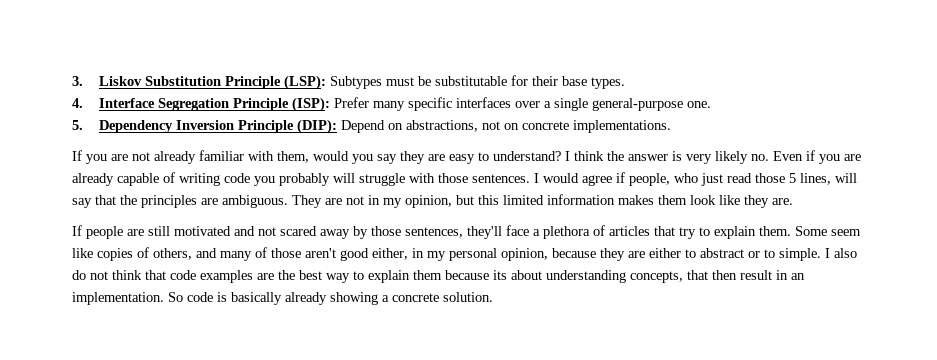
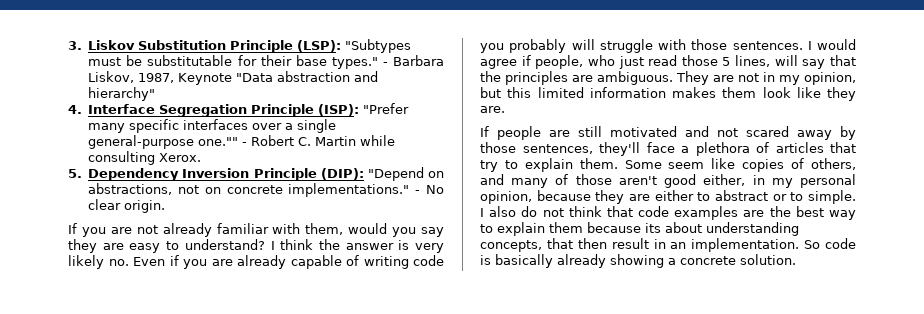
[330,76,383,89] Subtypes -> [345,39,412,53] "Subtypes
[591,77,626,89] types. -> [331,55,444,69] [88,71,379,85] [88,87,156,101] types." - Barbara Liskov, 1987, Keynote "Data abstraction and hierarchy"
[334,97,370,108] Prefer -> [363,103,410,114] "Prefer
[687,101,712,108] one. -> [198,135,396,146] [88,151,202,165] one."" - Robert C. Martin while consulting Xerox.
[341,120,386,133] Depend -> [367,167,424,181] "Depend
[573,120,672,133] implementations. -> [288,183,444,197] [88,199,166,213] implementations." - No clear origin.

